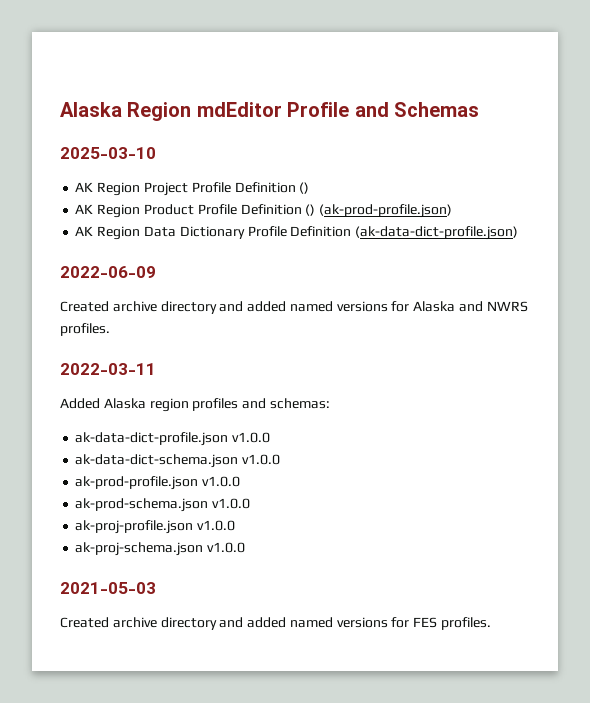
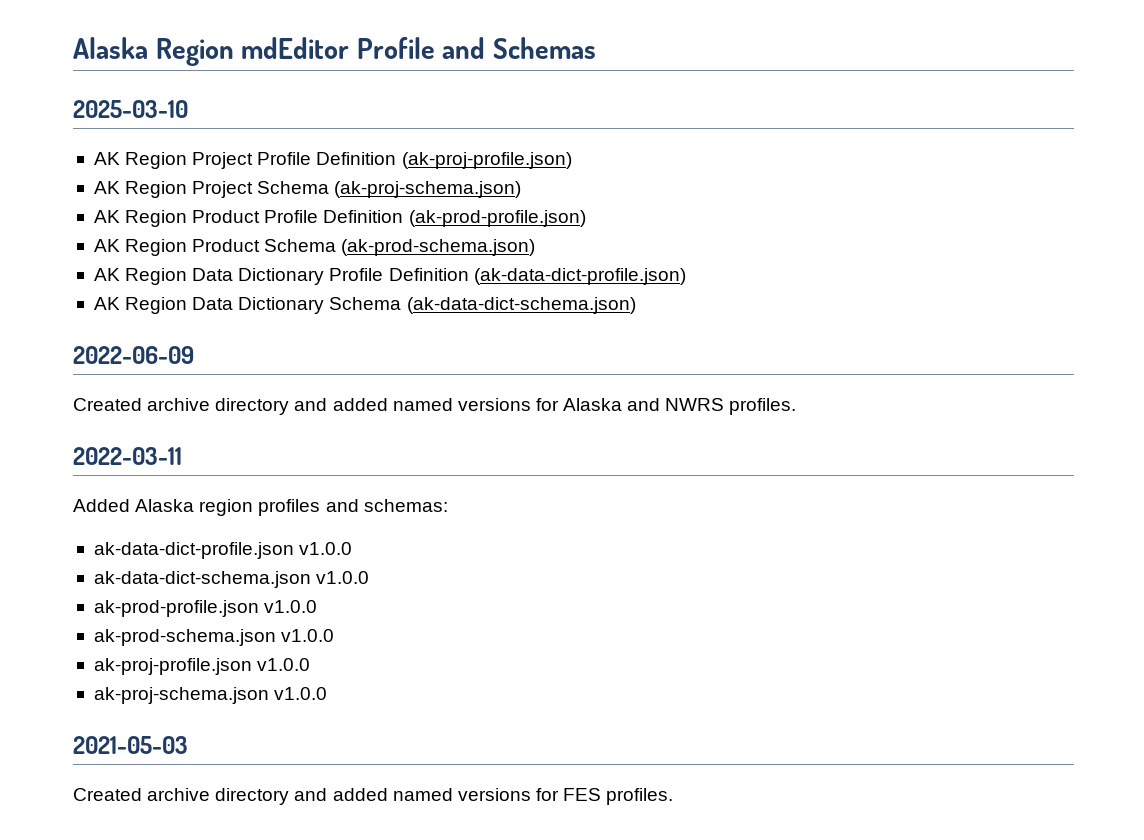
[299,182,310,194] () -> [401,152,572,169] [93,181,522,198] (ak-proj-profile.json) // AK Region Project Schema (ak-proj-schema.json)
[305,204,316,216] () -> (404, 216) none
(453, 211) none -> [93,239,536,256] // AK Region Product Schema (ak-prod-schema.json)
(519, 233) none -> [93,297,636,314] // AK Region Data Dictionary Schema (ak-data-dict-schema.json)

